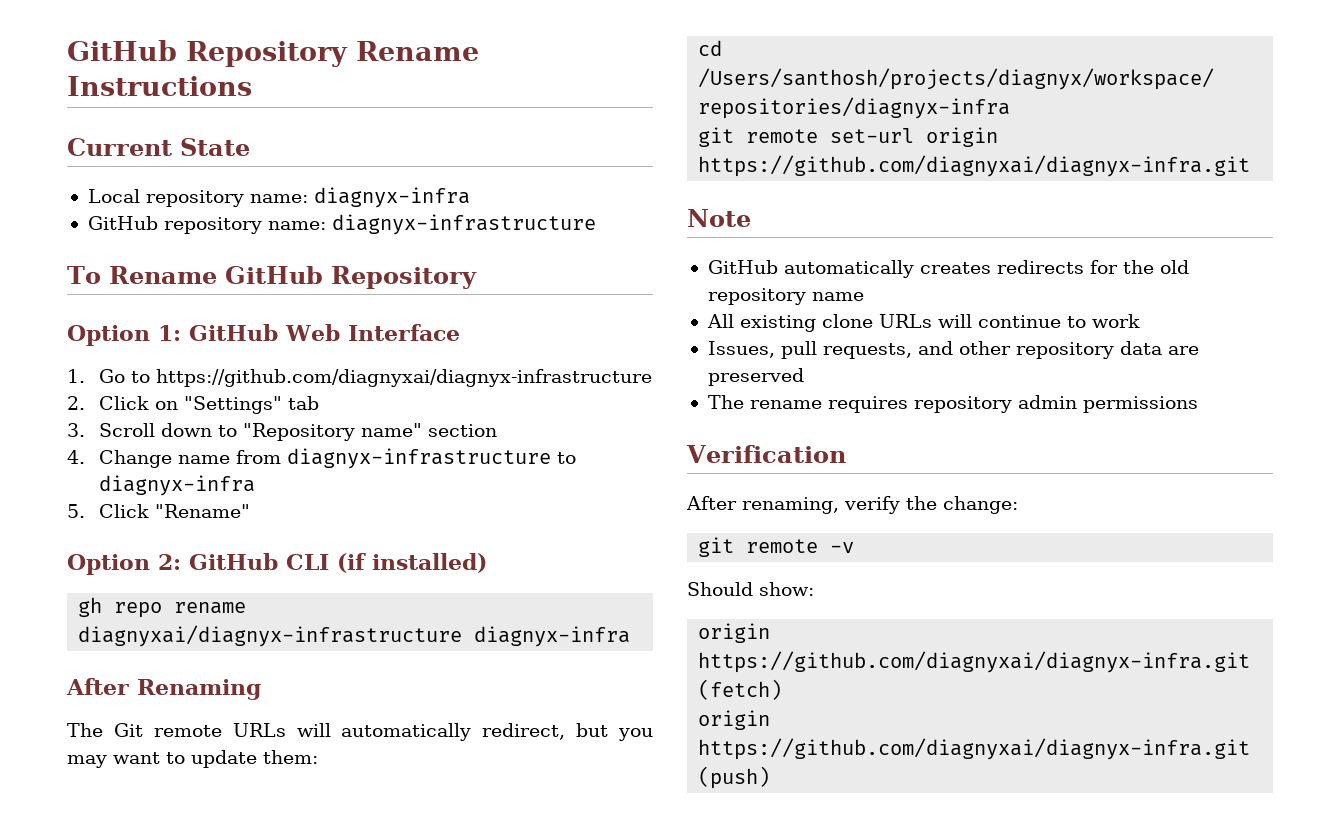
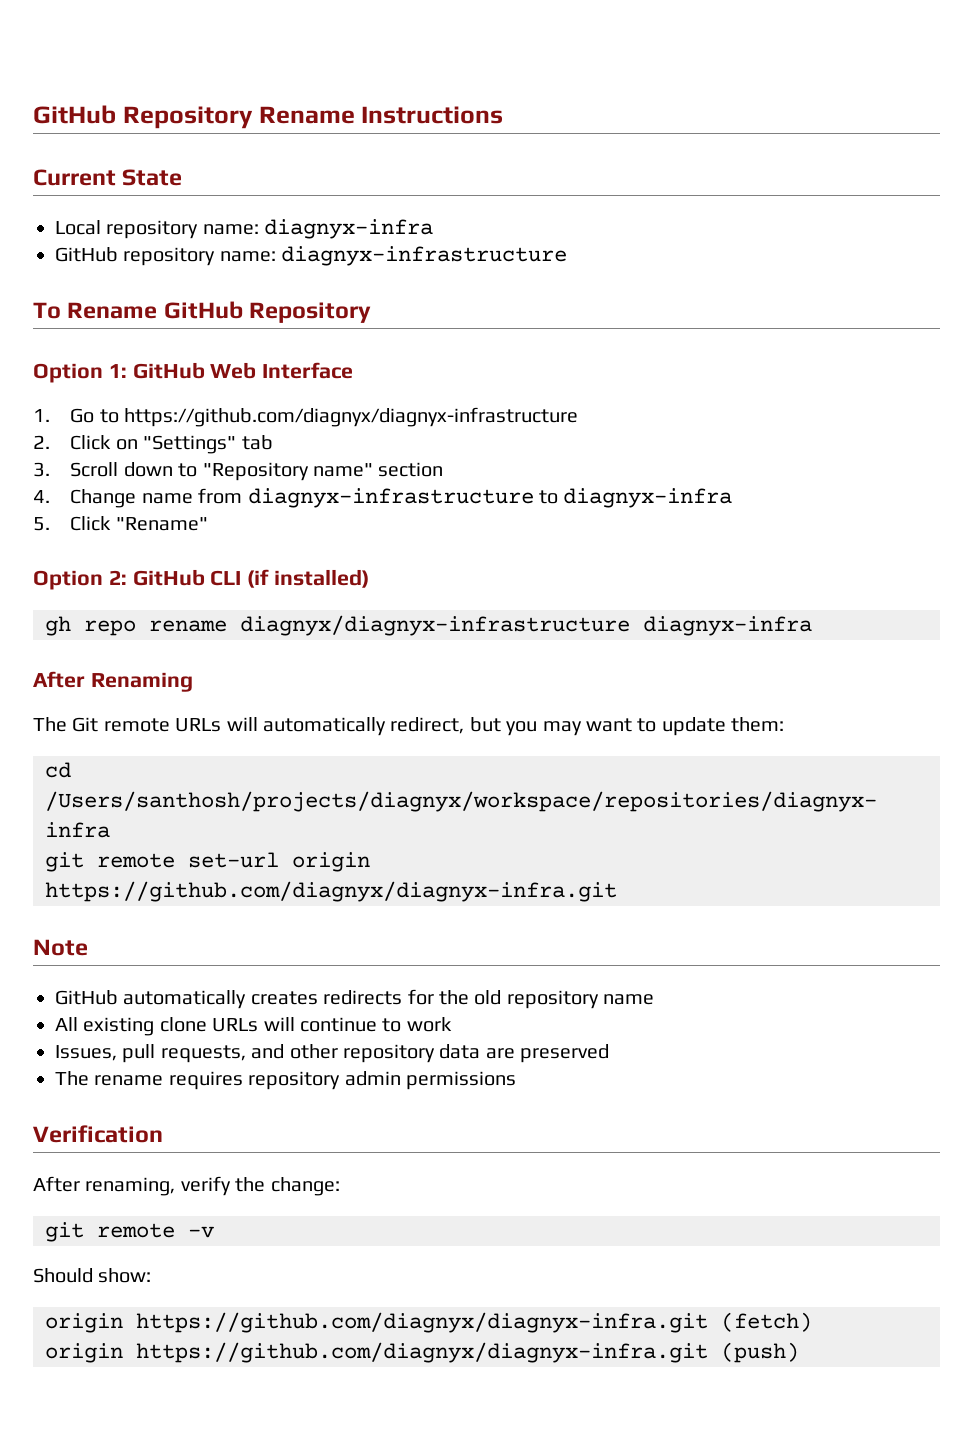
[155,369,652,387] https://github.com/diagnyxai/diagnyx-infrastructure -> [124,407,579,427] https://github.com/diagnyx/diagnyx-infrastructure
[78,625,463,647] diagnyxai/diagnyx-infrastructure -> [240,615,630,636] diagnyx/diagnyx-infrastructure
[698,155,1251,177] https://github.com/diagnyxai/diagnyx-infra.git -> [45,881,617,902] https://github.com/diagnyx/diagnyx-infra.git
[698,651,1251,673] https://github.com/diagnyxai/diagnyx-infra.git -> [136,1312,708,1333] https://github.com/diagnyx/diagnyx-infra.git
[698,738,1251,760] https://github.com/diagnyxai/diagnyx-infra.git -> [136,1342,708,1363] https://github.com/diagnyx/diagnyx-infra.git

